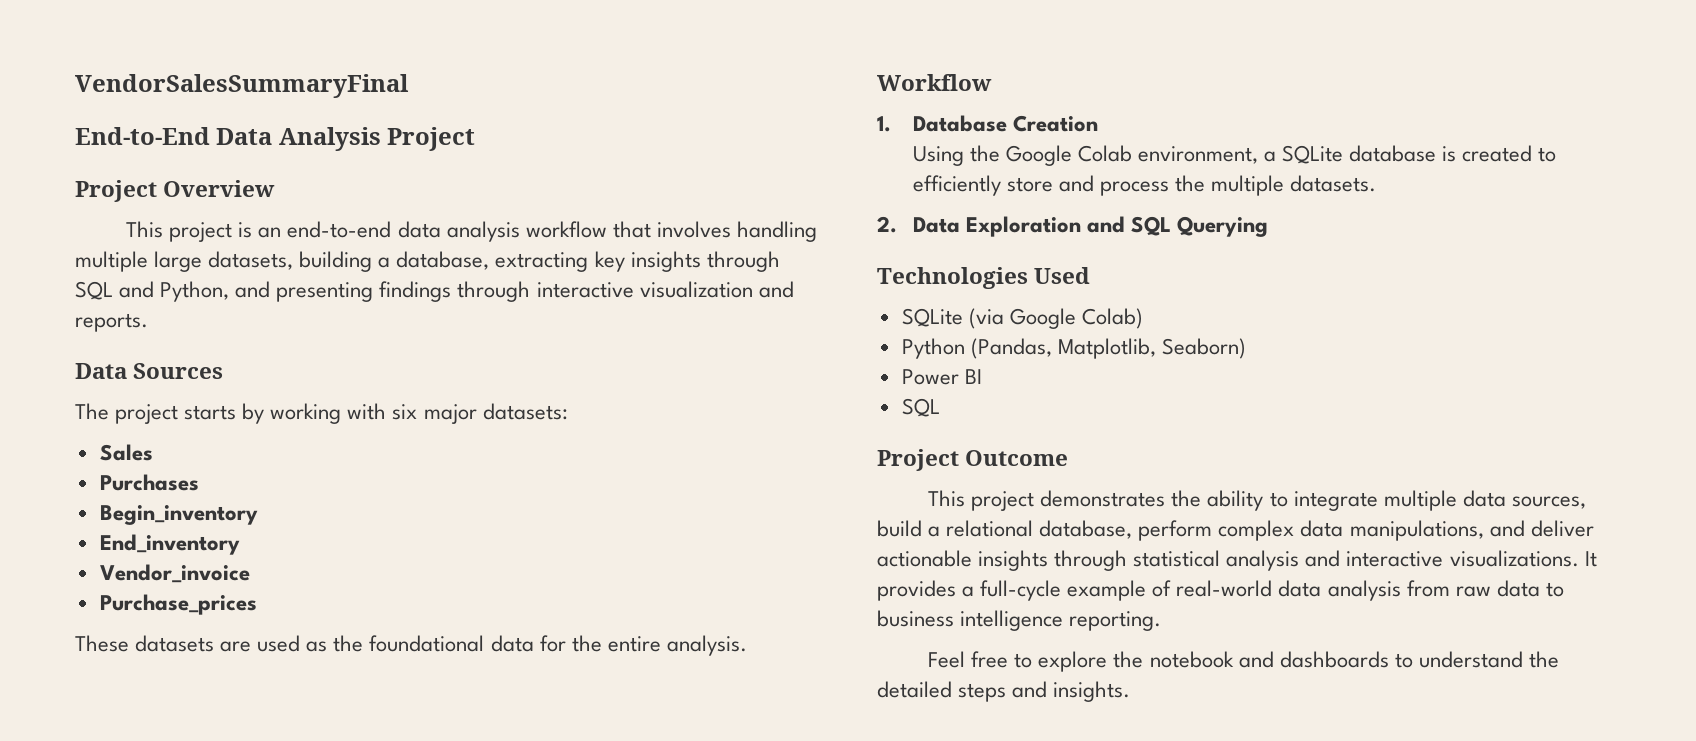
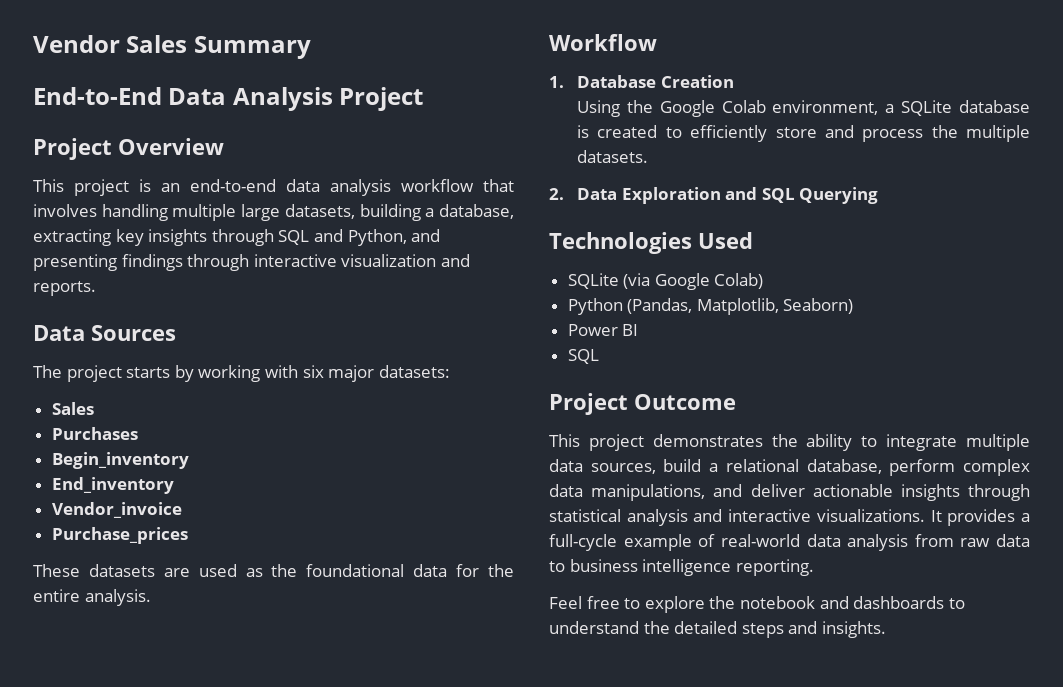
[75,74,409,98] VendorSalesSummaryFinal -> [33,35,311,59] Vendor Sales Summary

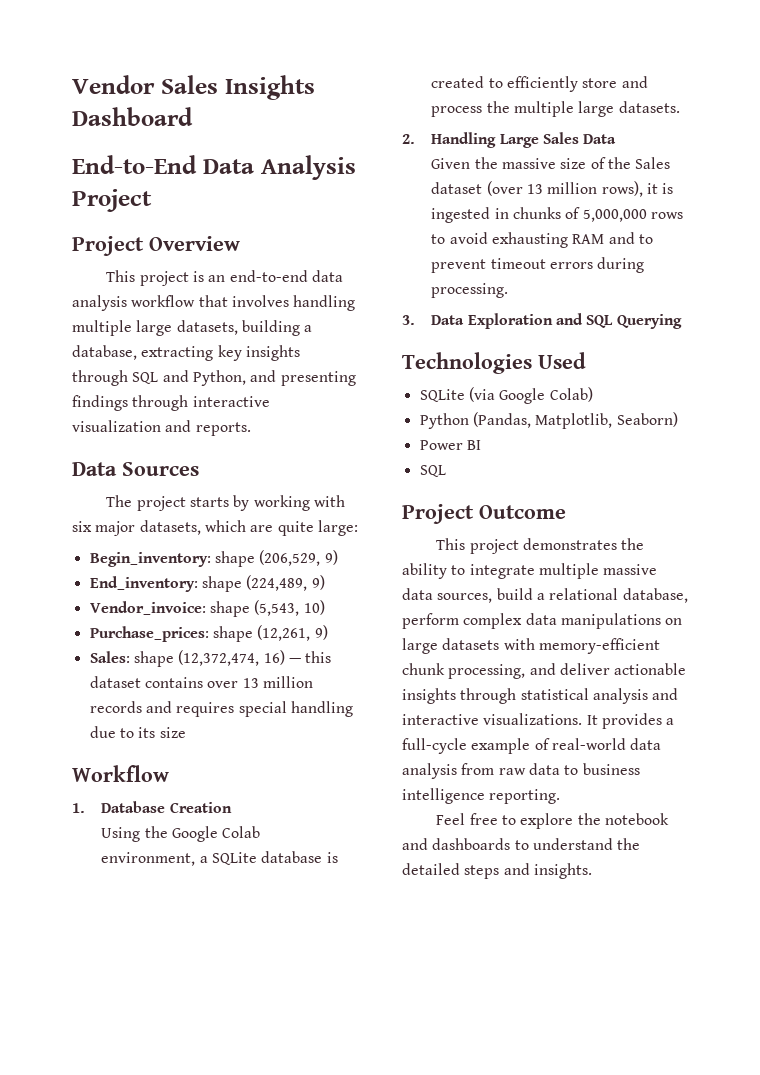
[193,36,311,59] Summary -> [224,75,315,100] [72,107,193,126] Insights Dashboard
[378,365,450,378] [51,402,94,415] [51,427,138,440] [51,452,189,469] [51,477,174,494] [51,502,182,518] [51,527,188,544] [33,564,515,577] [33,589,151,606] datasets: // Sales // Purchases // Begin_inventory // End_inventory // Vendor_invoice // Purchase_prices // These datasets are used as the foundational data for the entire analysis. -> [139,520,358,536] [89,550,338,567] [89,575,325,592] [89,600,325,617] [89,625,328,642] [89,650,332,667] [89,676,313,688] [89,701,353,717] [89,726,186,738] datasets, which are quite large: // Begin_inventory: shape (206,529, 9) // End_inventory: shape (224,489, 9) // Vendor_invoice: shape (5,543, 10) // Purchase_prices: shape (12,261, 9) // Sales: shape (12,372,474, 16) — this dataset contains over 13 million records and requires special handling due to its size
(1030, 133) none -> [578,101,615,117] large
(564, 194) none -> [431,132,617,148] [431,157,671,169] [431,181,674,197] [431,207,683,223] [431,232,653,248] [431,257,645,273] [431,283,509,298] [402,315,415,325] Handling Large Sales Data // Given the massive size of the Sales dataset (over 13 million rows), it is ingested in chunks of 5,000,000 rows to avoid exhausting RAM and to prevent timeout errors during processing. // 3.
(1030, 442) none -> [603,564,658,575] massive
[591,484,706,501] manipulations, -> [560,613,683,629] [402,638,660,654] [402,663,526,679] manipulations on large datasets with memory-efficient chunk processing,

